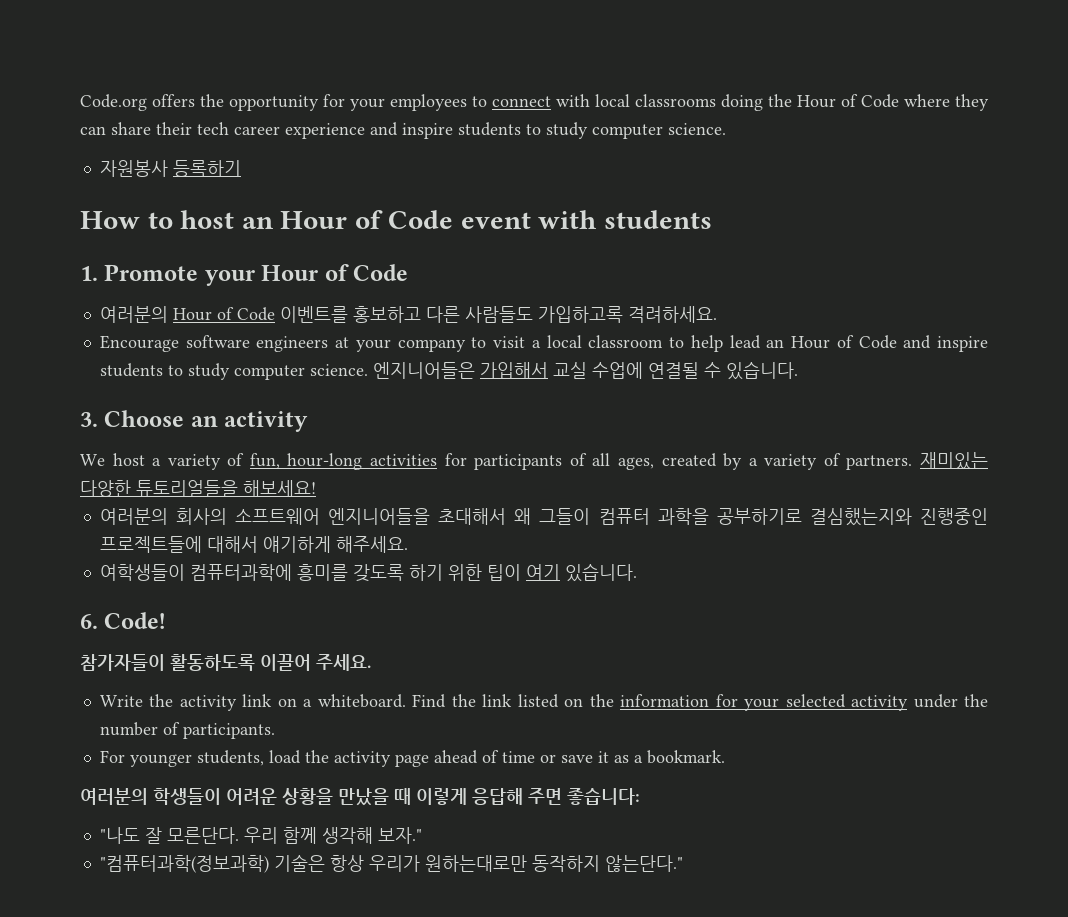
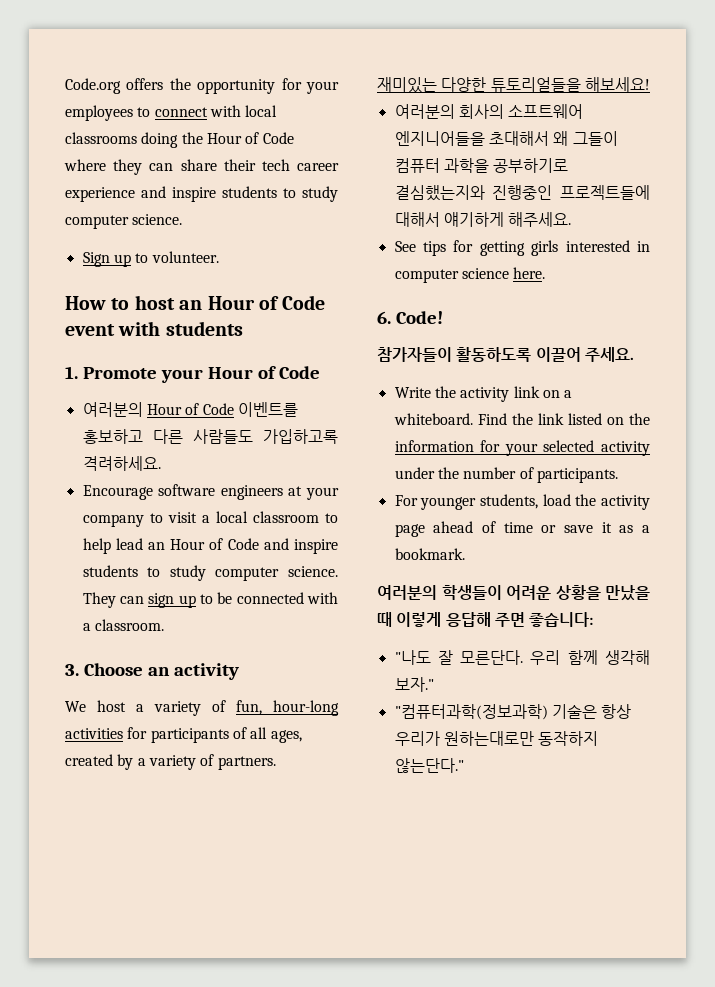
[99,160,241,177] 자원봉사 등록하기 -> [82,251,219,267] Sign up to volunteer.
[372,361,798,380] 엔지니어들은 가입해서 교실 수업에 연결될 수 있습니다. -> [82,592,339,608] [82,619,164,631] They can sign up to be connected with a classroom.
[99,563,637,582] 여학생들이 컴퓨터과학에 흥미를 갖도록 하기 위한 팁이 여기 있습니다. -> [394,240,650,256] [394,267,546,283] See tips for getting girls interested in computer science here.

